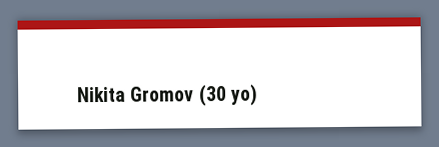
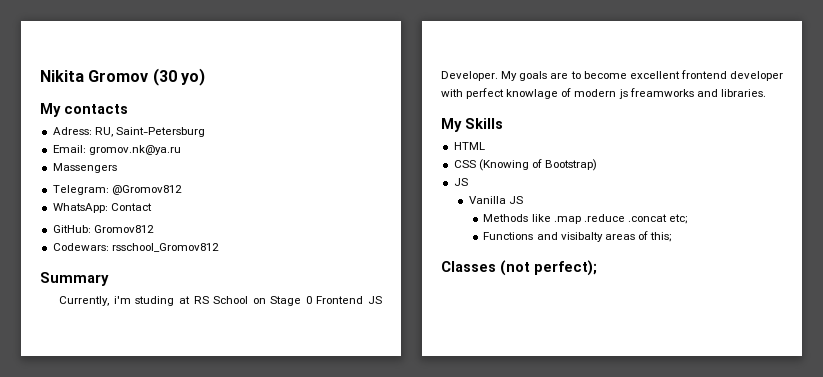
(258, 94) none -> [40,103,128,117] [52,127,205,137] [52,145,181,155] [52,163,117,173] [52,185,182,195] [52,203,152,213] [52,225,154,233] [52,243,219,252] [40,272,109,286] [59,296,382,306] [441,70,783,81] [441,88,766,99] [441,118,503,132] [453,142,485,150] [453,159,597,171] [453,178,468,186] [468,196,523,204] [483,214,687,224] [483,231,671,242] [441,260,597,276] // My contacts // Adress: RU, Saint-Petersburg // Email: gromov.nk@ya.ru // Massengers // Telegram: @Gromov812 // WhatsApp: Contact // GitHub: Gromov812 // Codewars: rsschool_Gromov812 // Summary // Currently, i'm studing at RS School on Stage 0 Frontend JS Developer. My goals are to become excellent frontend developer with perfect knowlage of modern js freamworks and libraries. // My Skills // HTML // CSS (Knowing of Bootstrap) // JS // Vanilla JS // Methods like .map .reduce .concat etc; // Functions and visibalty areas of this; // Classes (not perfect);

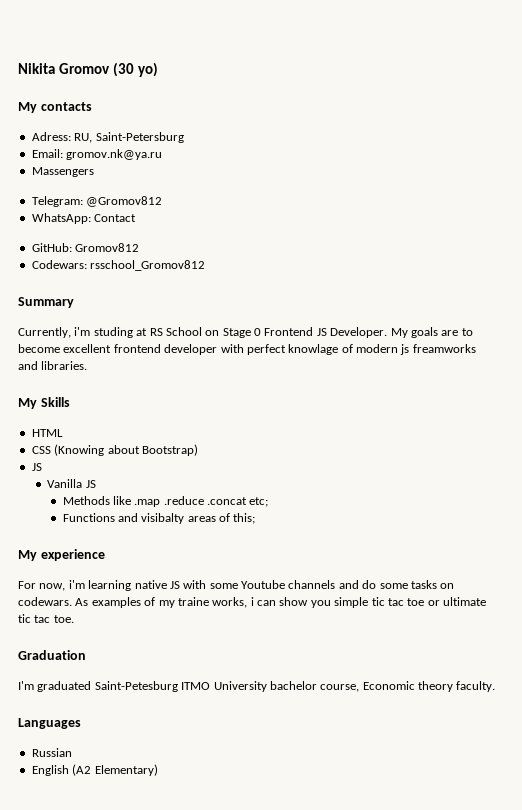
[531,159,542,168] of -> [107,445,140,454] about
[441,260,597,276] Classes (not perfect); -> [18,549,105,561] [18,580,455,591] [18,597,486,608] [18,614,74,623] [18,650,86,660] [18,681,496,692] [18,718,81,729] [31,748,72,757] [31,764,158,776] My experience // For now, i'm learning native JS with some Youtube channels and do some tasks on codewars. As examples of my traine works, i can show you simple tic tac toe or ultimate tic tac toe. // Graduation // I'm graduated Saint-Petesburg ITMO University bachelor course, Economic theory faculty. // Languages // Russian // English (A2 Elementary)

